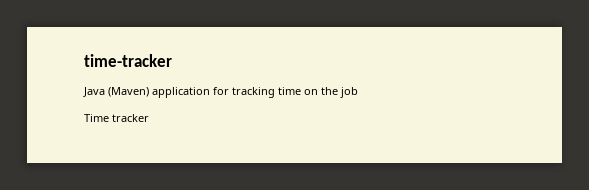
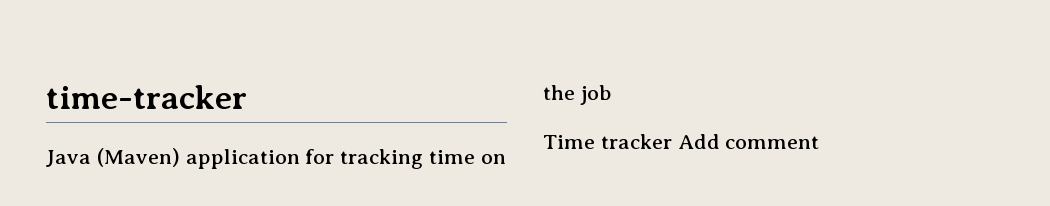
(149, 118) none -> [677,134,820,149] Add comment

